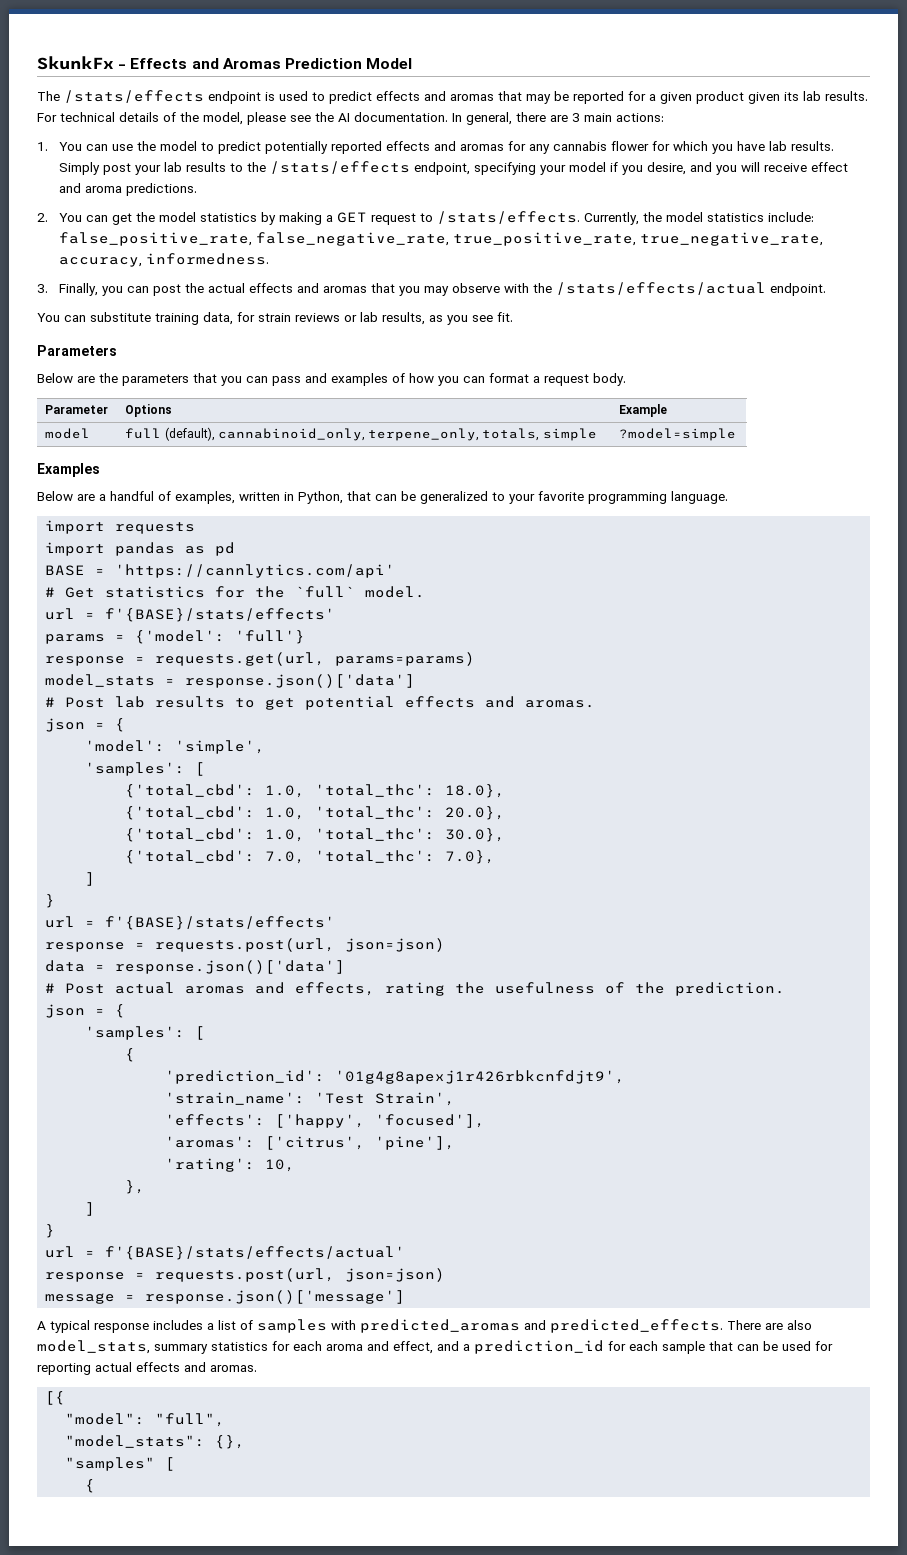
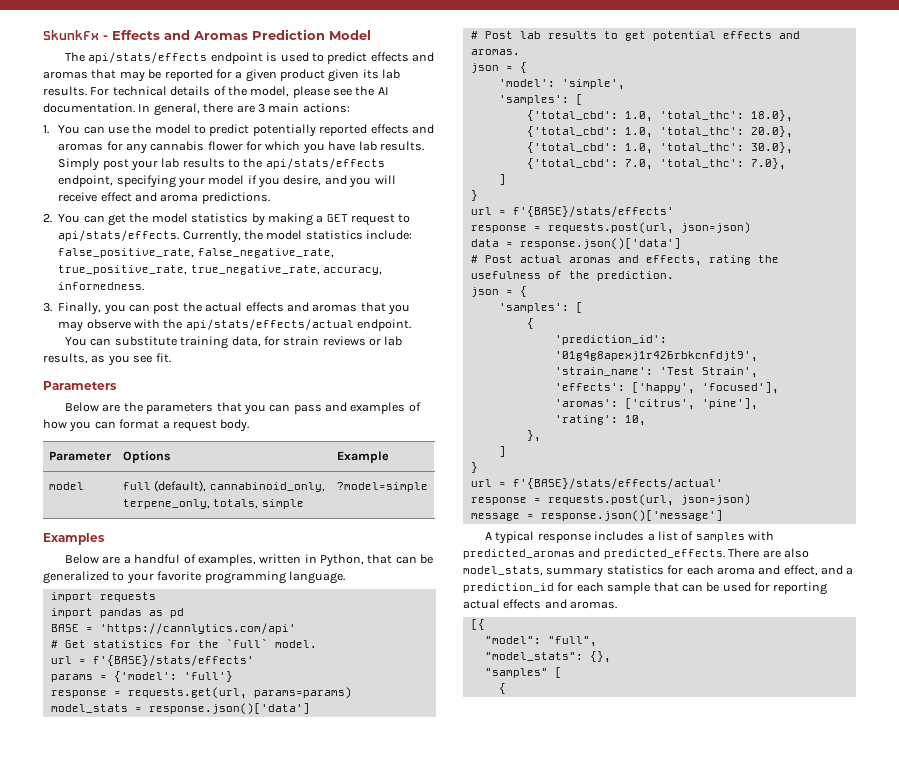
[64,90,204,103] /stats/effects -> [88,52,208,63] api/stats/effects
[269,161,410,174] /stats/effects -> [265,158,385,169] api/stats/effects
[436,211,580,224] /stats/effects. -> [58,230,180,241] api/stats/effects.
[555,282,766,295] /stats/effects/actual -> [185,319,354,330] api/stats/effects/actual

